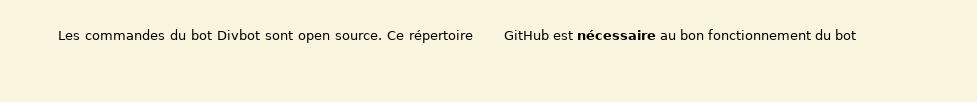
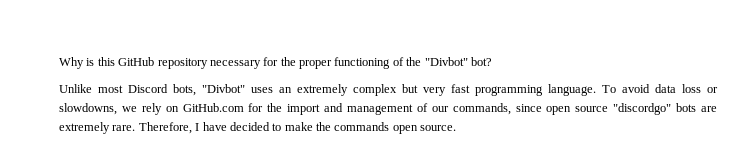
[58,29,856,43] Les commandes du bot Divbot sont open source. Ce répertoire GitHub est nécessaire au bon fonctionnement du bot -> [59,57,492,69] [59,84,718,96] [59,103,718,115] [59,122,457,134] Why is this GitHub repository necessary for the proper functioning of the "Divbot" bot? // Unlike most Discord bots, "Divbot" uses an extremely complex but very fast programming language. To avoid data loss or slowdowns, we rely on GitHub.com for the import and management of our commands, since open source "discordgo" bots are extremely rare. Therefore, I have decided to make the commands open source.

